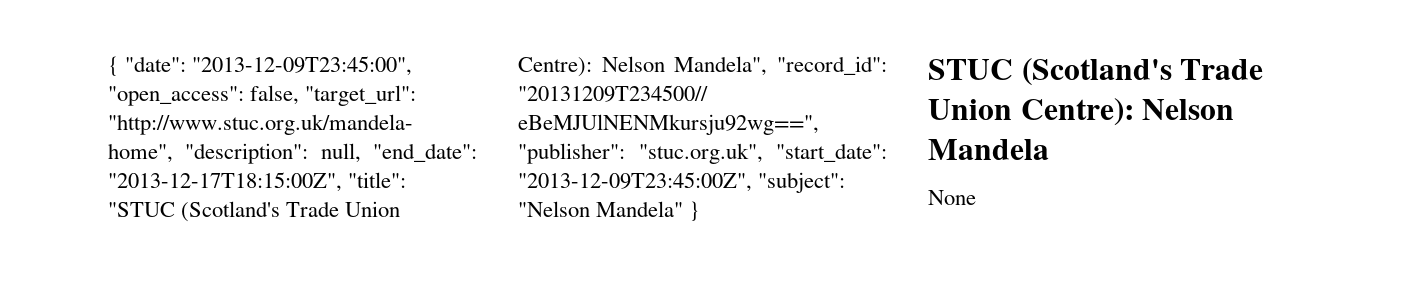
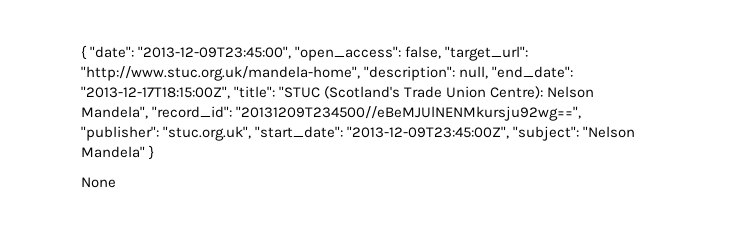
[928,58,1264,86] [928,98,1235,126] [928,139,1049,160] // STUC (Scotland's Trade Union Centre): Nelson Mandela -> (155, 152) none

